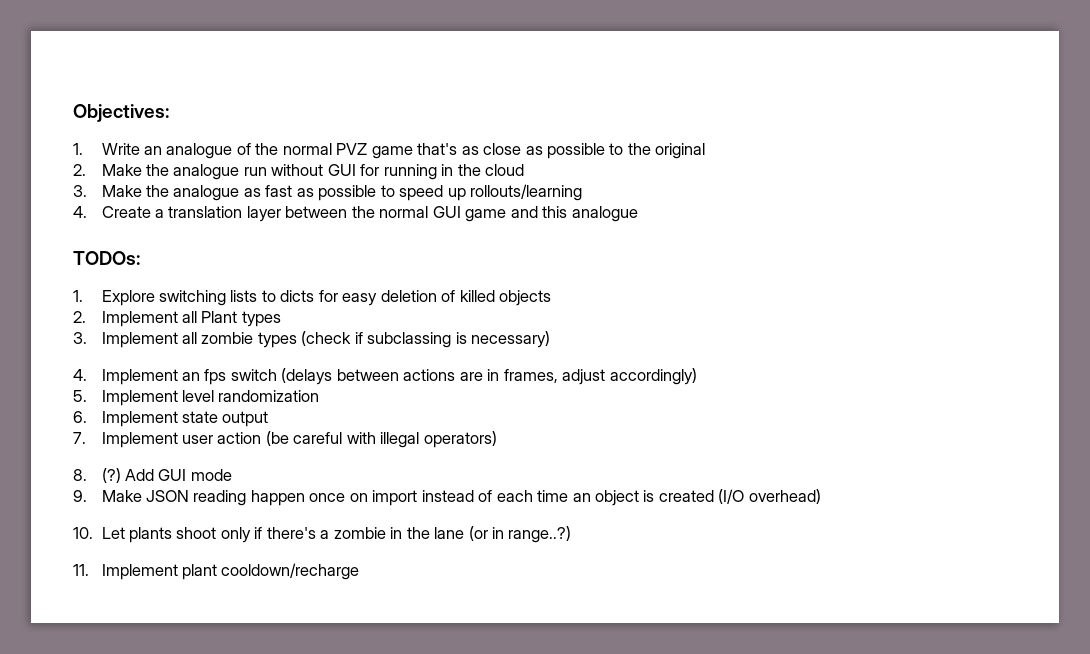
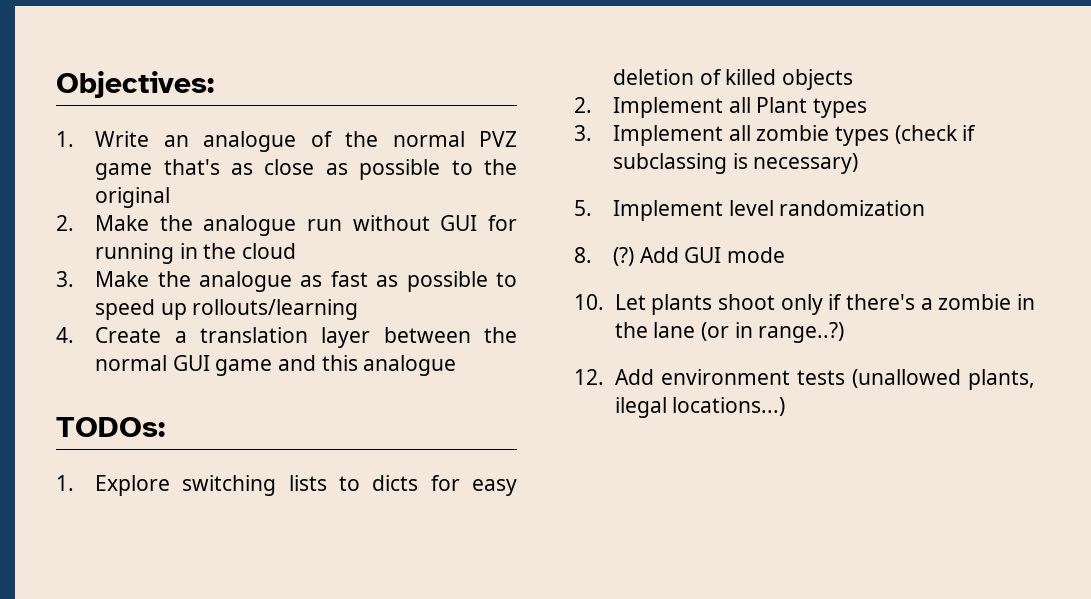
[73,368,697,385] [73,390,320,406] [73,411,269,427] [73,431,497,448] 4. Implement an fps switch (delays between actions are in frames, adjust accordingly) // 5. Implement level randomization // 6. Implement state output // 7. Implement user action (be careful with illegal operators) -> [574,200,926,221] 5. Implement level randomization
[73,489,821,506] // 9. Make JSON reading happen once on import instead of each time an object is created (I/O overhead) -> (786, 255) none
[73,563,360,580] 11. Implement plant cooldown/recharge -> [574,369,1035,390] [614,397,786,418] 12. Add environment tests (unallowed plants, ilegal locations...)

